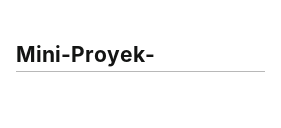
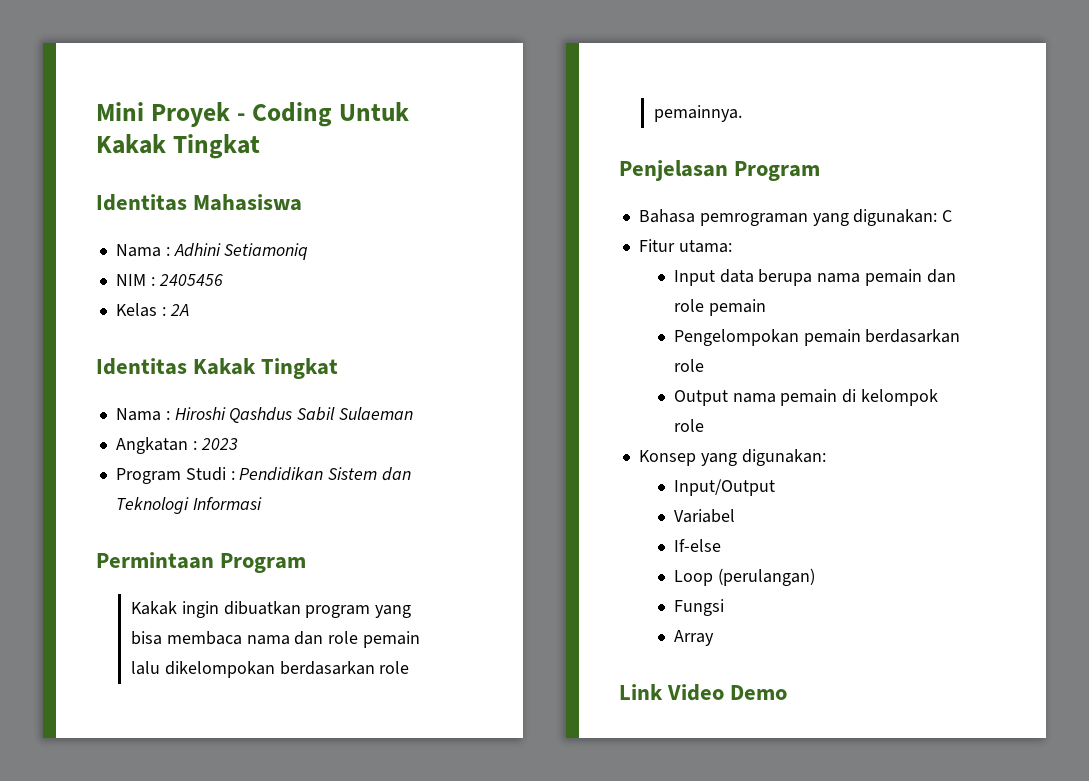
[16,45,155,67] Mini-Proyek- -> [96,102,409,127] [96,134,260,159] [96,194,303,211] [115,243,309,260] [115,274,223,286] [115,303,189,317] [96,358,339,379] [115,407,414,423] [115,437,238,454] [115,467,412,484] [115,497,262,514] [96,552,307,573] [130,601,412,618] [130,631,421,648] [130,661,410,678] [653,105,742,122] [619,160,821,181] [638,209,953,226] [638,239,732,253] [673,269,957,286] [673,299,766,316] [673,329,961,346] [673,359,704,372] [673,389,939,406] [673,419,704,432] [638,449,826,466] [673,479,775,496] [673,509,735,523] [673,539,721,552] [673,568,815,586] [673,599,724,616] [673,630,714,646] [619,684,788,701] Mini Proyek - Coding Untuk Kakak Tingkat // Identitas Mahasiswa // Nama : Adhini Setiamoniq // NIM : 2405456 // Kelas : 2A // Identitas Kakak Tingkat // Nama : Hiroshi Qashdus Sabil Sulaeman // Angkatan : 2023 // Program Studi : Pendidikan Sistem dan Teknologi Informasi // Permintaan Program // Kakak ingin dibuatkan program yang bisa membaca nama dan role pemain lalu dikelompokan berdasarkan role pemainnya. // Penjelasan Program // Bahasa pemrograman yang digunakan: C // Fitur utama: // Input data berupa nama pemain dan role pemain // Pengelompokan pemain berdasarkan role // Output nama pemain di kelompok role // Konsep yang digunakan: // Input/Output // Variabel // If-else // Loop (perulangan) // Fungsi // Array // Link Video Demo

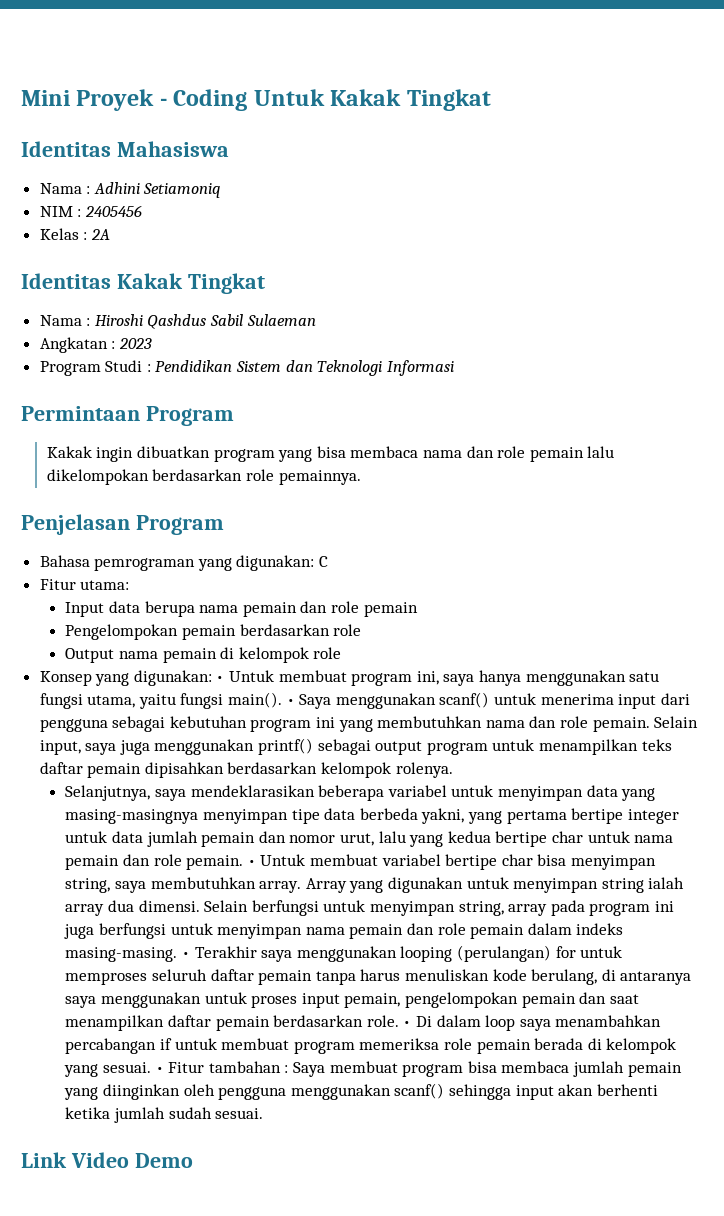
[673,479,775,496] [673,509,735,523] [673,539,721,552] [673,568,815,586] [673,599,724,616] [673,630,714,646] // Input/Output // Variabel // If-else // Loop (perulangan) // Fungsi // Array -> [216,670,660,686] [39,692,690,709] [39,716,699,732] [39,738,672,755] [39,762,453,778] [65,785,656,801] [65,808,679,824] [65,831,674,847] [65,854,656,870] [65,877,685,893] [65,900,674,916] [64,923,624,939] [65,945,623,962] [65,969,692,985] [65,992,639,1008] [65,1015,662,1031] [65,1038,677,1054] [64,1061,682,1077] [64,1083,658,1100] [65,1107,264,1123] • Untuk membuat program ini, saya hanya menggunakan satu fungsi utama, yaitu fungsi main(). • Saya menggunakan scanf() untuk menerima input dari pengguna sebagai kebutuhan program ini yang membutuhkan nama dan role pemain. Selain input, saya juga menggunakan printf() sebagai output program untuk menampilkan teks daftar pemain dipisahkan berdasarkan kelompok rolenya. // Selanjutnya, saya mendeklarasikan beberapa variabel untuk menyimpan data yang masing-masingnya menyimpan tipe data berbeda yakni, yang pertama bertipe integer untuk data jumlah pemain dan nomor urut, lalu yang kedua bertipe char untuk nama pemain dan role pemain. • Untuk membuat variabel bertipe char bisa menyimpan string, saya membutuhkan array. Array yang digunakan untuk menyimpan string ialah array dua dimensi. Selain berfungsi untuk menyimpan string, array pada program ini juga berfungsi untuk menyimpan nama pemain dan role pemain dalam indeks masing-masing. • Terakhir saya menggunakan looping (perulangan) for untuk memproses seluruh daftar pemain tanpa harus menuliskan kode berulang, di antaranya saya menggunakan untuk proses input pemain, pengelompokan pemain dan saat menampilkan daftar pemain berdasarkan role. • Di dalam loop saya menambahkan percabangan if untuk membuat program memeriksa role pemain berada di kelompok yang sesuai. • Fitur tambahan : Saya membuat program bisa membaca jumlah pemain yang diinginkan oleh pengguna menggunakan scanf() sehingga input akan berhenti ketika jumlah sudah sesuai.

